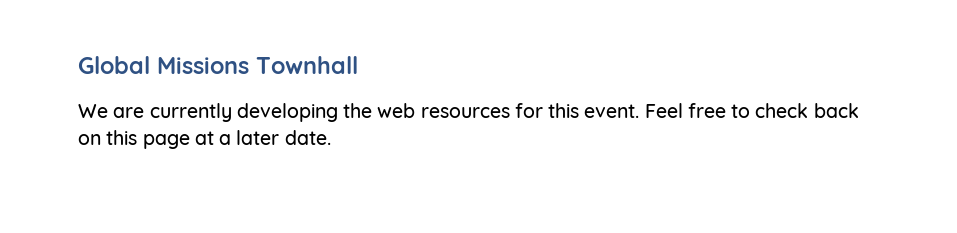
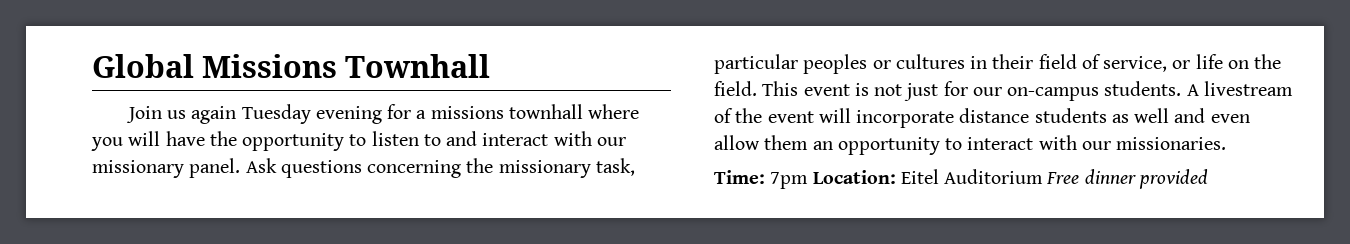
[78,103,859,122] [78,130,331,149] We are currently developing the web resources for this event. Feel free to check back on this page at a later date. -> [125,104,640,124] [91,131,626,151] [92,158,635,178] [714,54,1282,74] [714,81,1293,101] [714,108,1250,128] [714,135,1227,155] [714,169,1208,189] Join us again Tuesday evening for a missions townhall where you will have the opportunity to listen to and interact with our missionary panel. Ask questions concerning the missionary task, particular peoples or cultures in their field of service, or life on the field. This event is not just for our on-campus students. A livestream of the event will incorporate distance students as well and even allow them an opportunity to interact with our missionaries. // Time: 7pm Location: Eitel Auditorium Free dinner provided

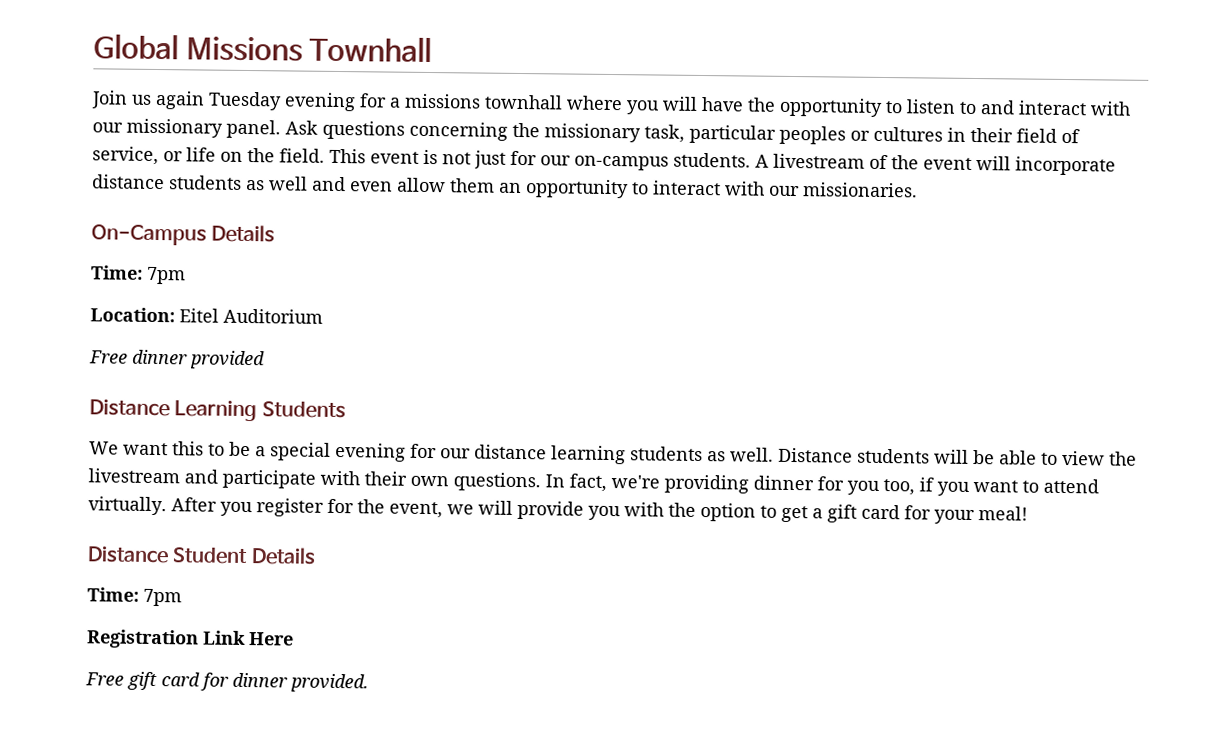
[714,170,809,189] // Time: 7pm -> [91,224,276,246] [91,265,186,285] // On-Campus Details // Time: 7pm //
(1044, 176) none -> (323, 316) //
(1208, 179) none -> [89,399,346,422] [89,441,1137,466] [88,468,1099,496] [88,496,1028,525] [87,546,316,565] [87,587,182,607] [86,629,294,649] [85,671,369,693] // Distance Learning Students // We want this to be a special evening for our distance learning students as well. Distance students will be able to view the livestream and participate with their own questions. In fact, we're providing dinner for you too, if you want to attend virtually. After you register for the event, we will provide you with the option to get a gift card for your meal! // Distance Student Details // Time: 7pm // Registration Link Here // Free gift card for dinner provided.

